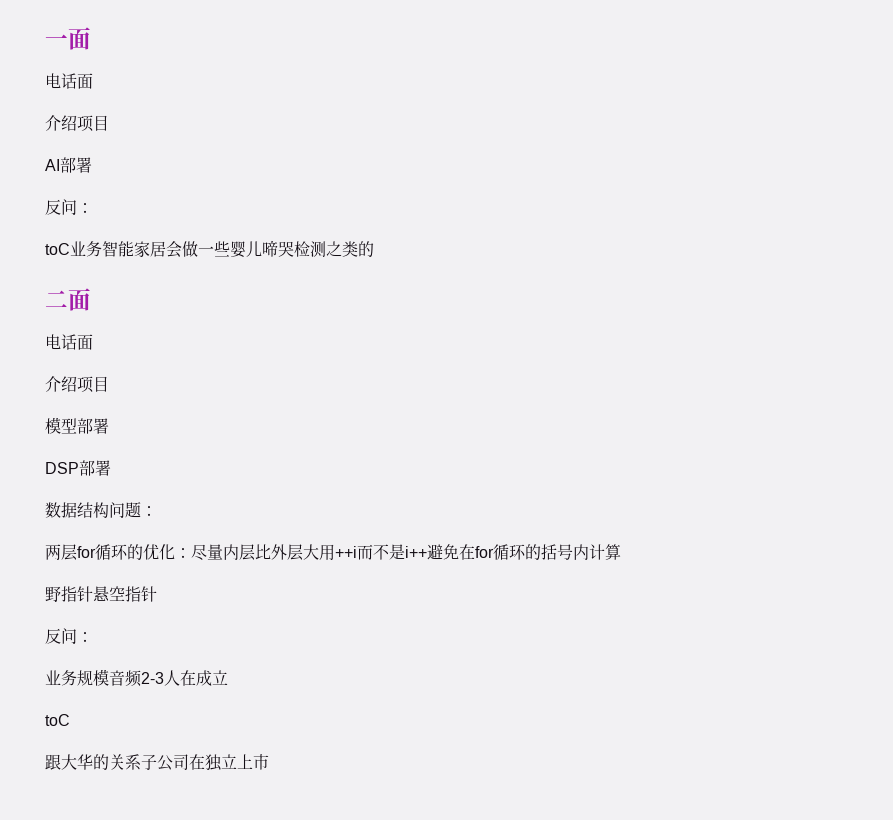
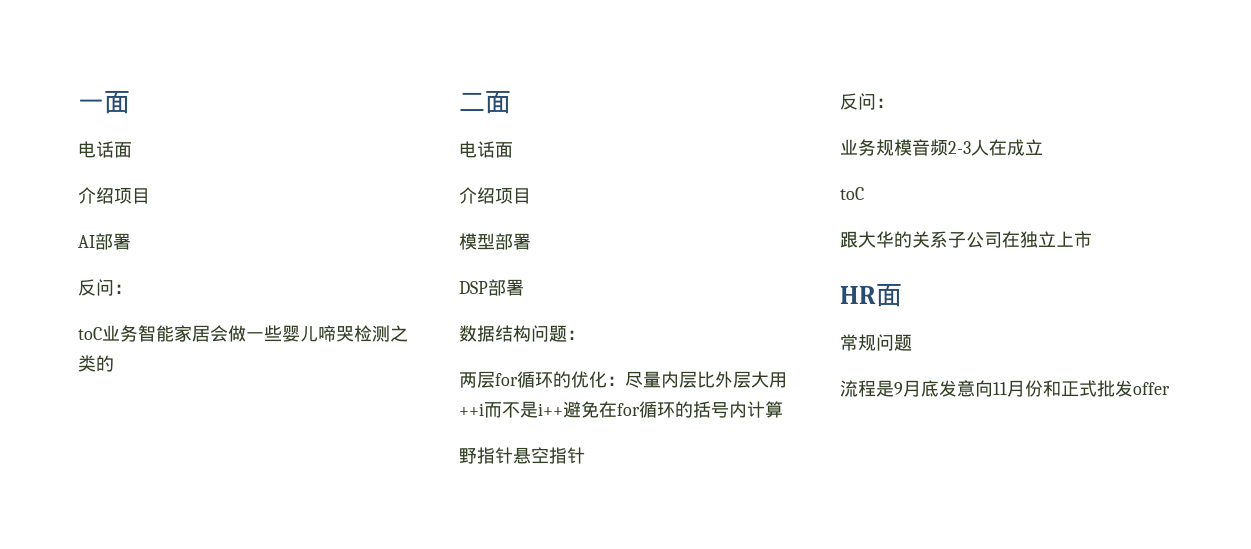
(269, 762) none -> [840,283,902,307] [840,334,912,351] [840,380,1170,397] // HR面 // 常规问题 // 流程是9月底发意向11月份和正式批发offer

